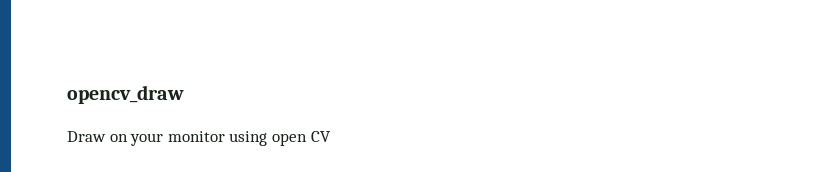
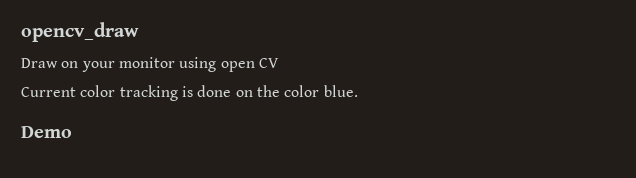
(331, 136) none -> [21,85,358,101] [21,126,72,138] // Current color tracking is done on the color blue. // Demo

